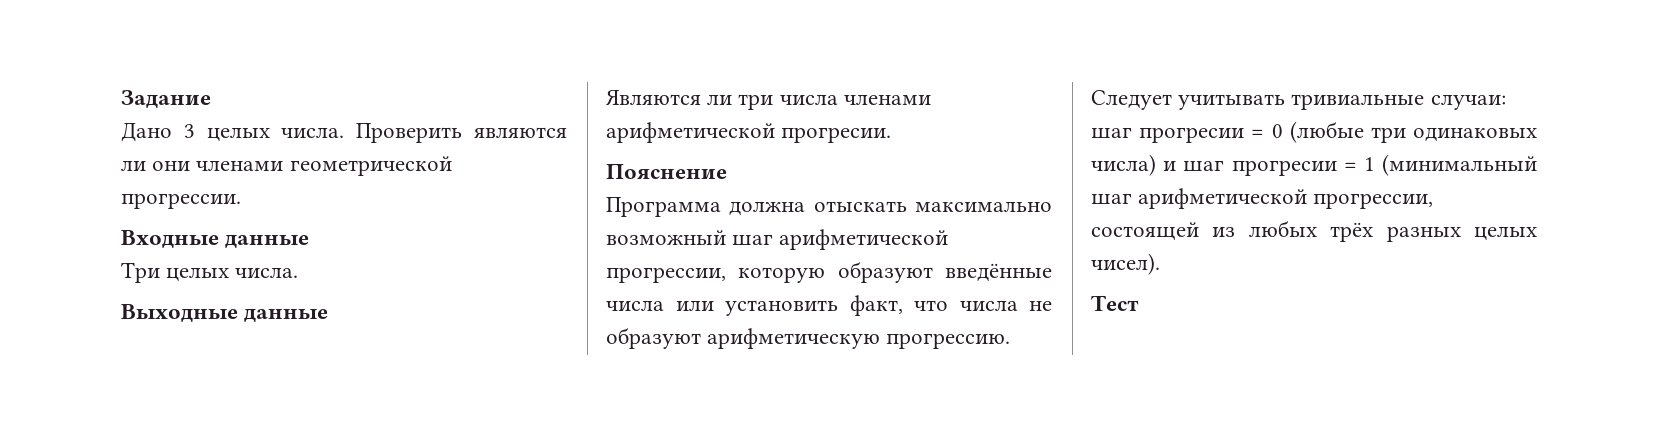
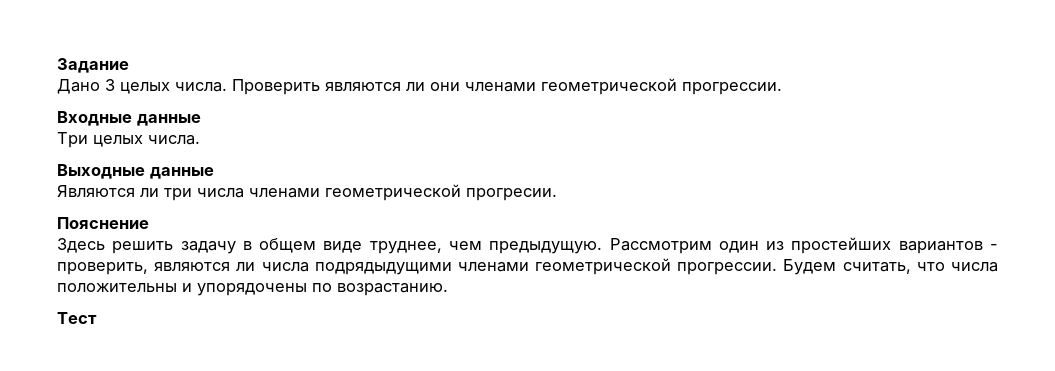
[606,122,775,143] арифметической -> [325,184,461,201] геометрической
[606,197,1052,217] [606,229,949,250] [606,261,1052,283] [606,295,1052,316] [606,327,1011,349] [1091,90,1506,110] [1091,121,1537,143] [1091,154,1537,176] [1091,188,1434,209] [1091,220,1537,242] [1091,253,1160,275] Программа должна отыскать максимально возможный шаг арифметической прогрессии, которую образуют введённые числа или установить факт, что числа не образуют арифметическую прогрессию. Следует учитывать тривиальные случаи: шаг прогресии = 0 (любые три одинаковых числа) и шаг прогресии = 1 (минимальный шаг арифметической прогрессии, состоящей из любых трёх разных целых чисел). -> [57,237,999,254] [57,258,998,275] [57,283,448,296] Здесь решить задачу в общем виде труднее, чем предыдущую. Рассмотрим один из простейших вариантов - проверить, являются ли числа подрядыдущими членами геометрической прогрессии. Будем считать, что числа положительны и упорядочены по возрастанию.

